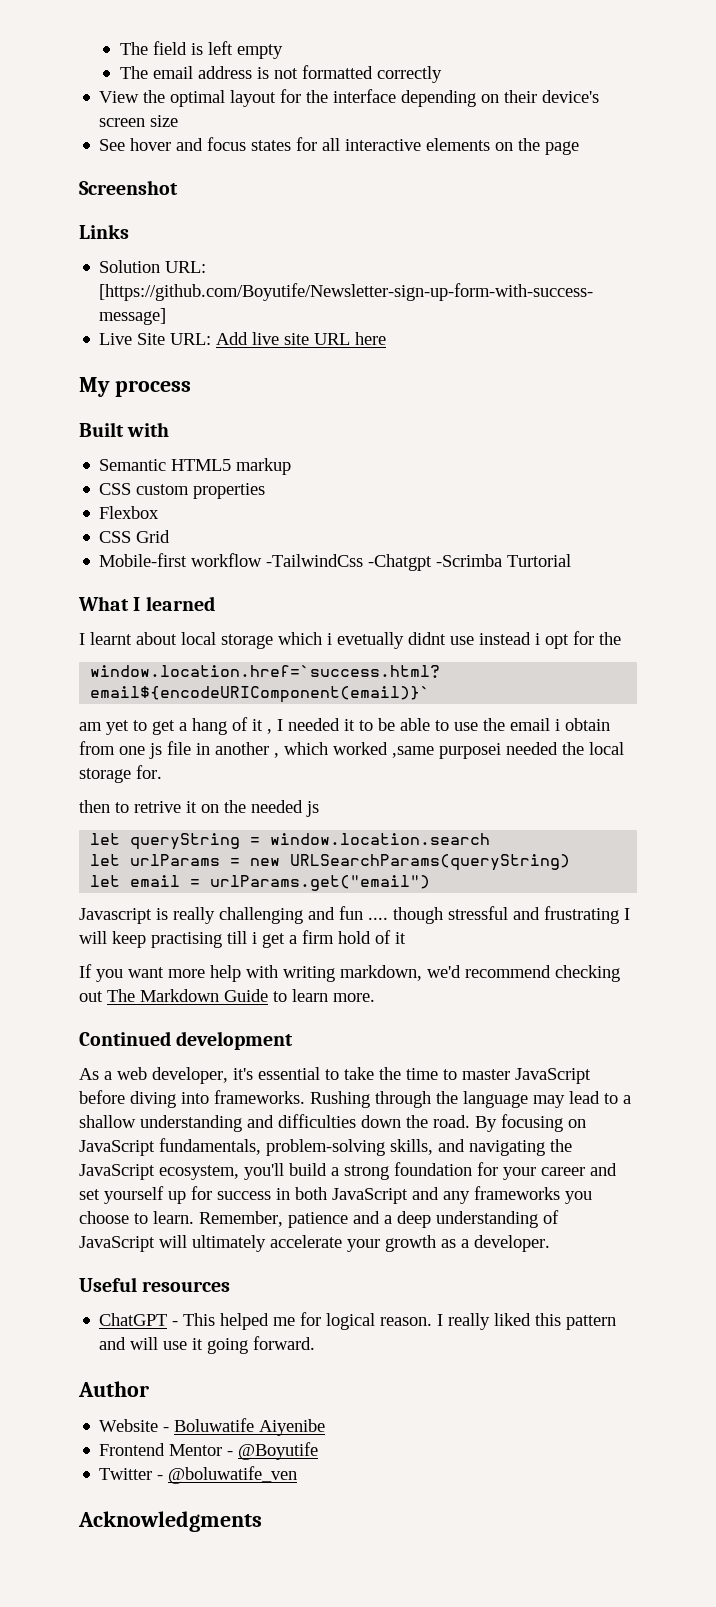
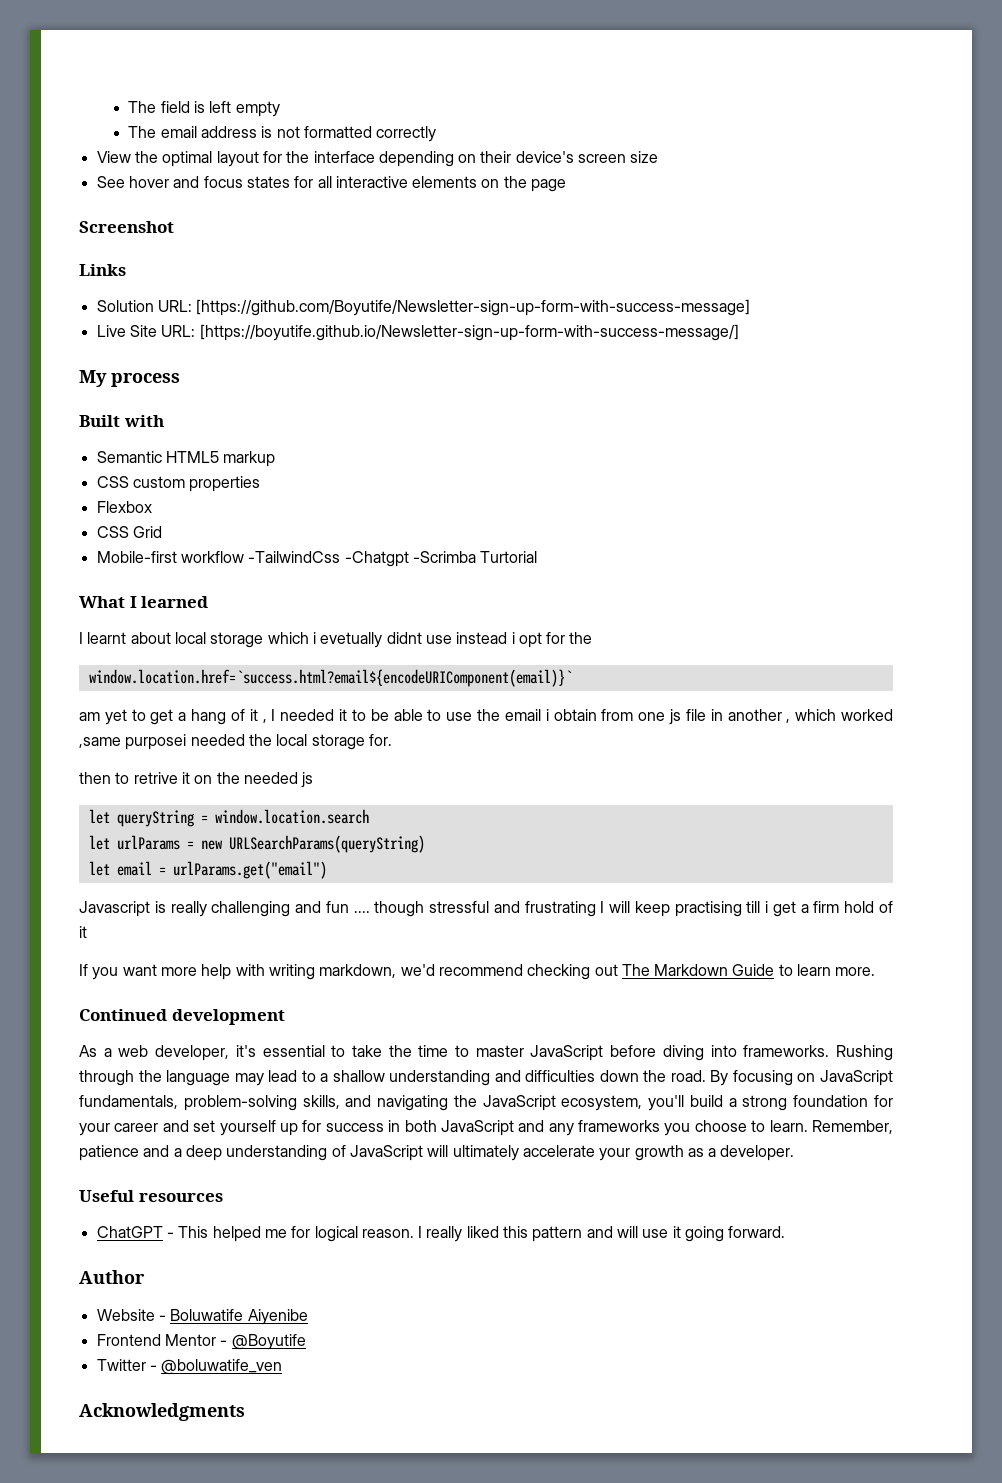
[216,332,387,345] Add live site URL here -> [199,324,739,341] [https://boyutife.github.io/Newsletter-sign-up-form-with-success-message/]

